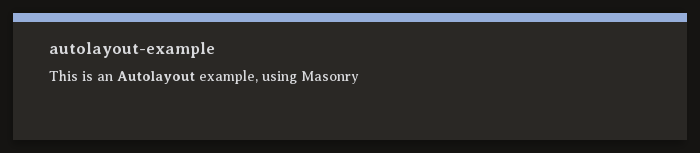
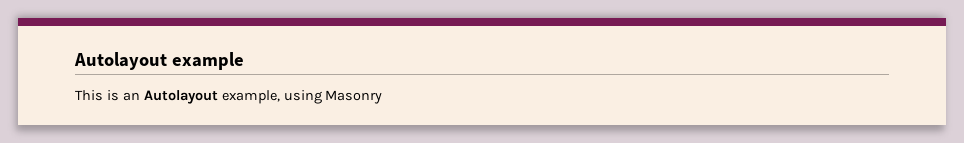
[49,42,215,58] autolayout-example -> [74,52,244,70] Autolayout example

